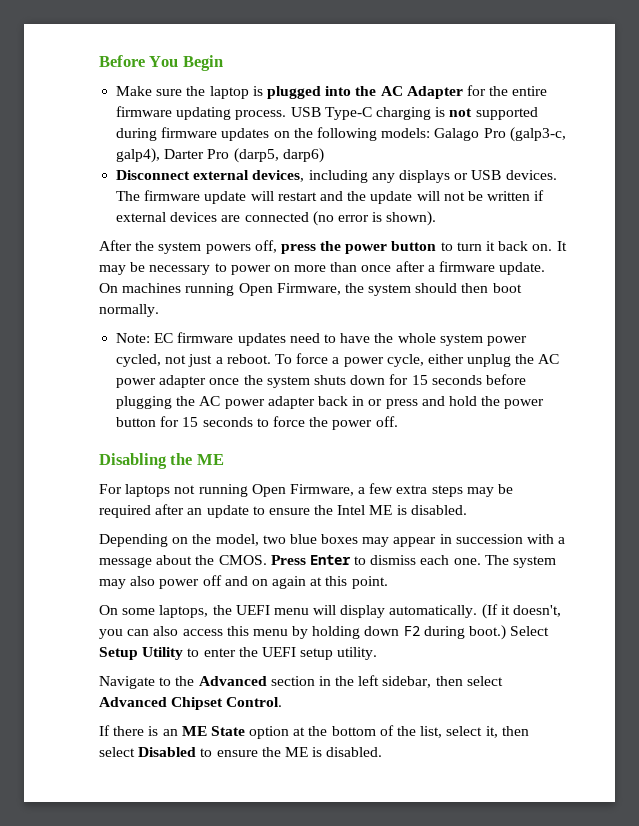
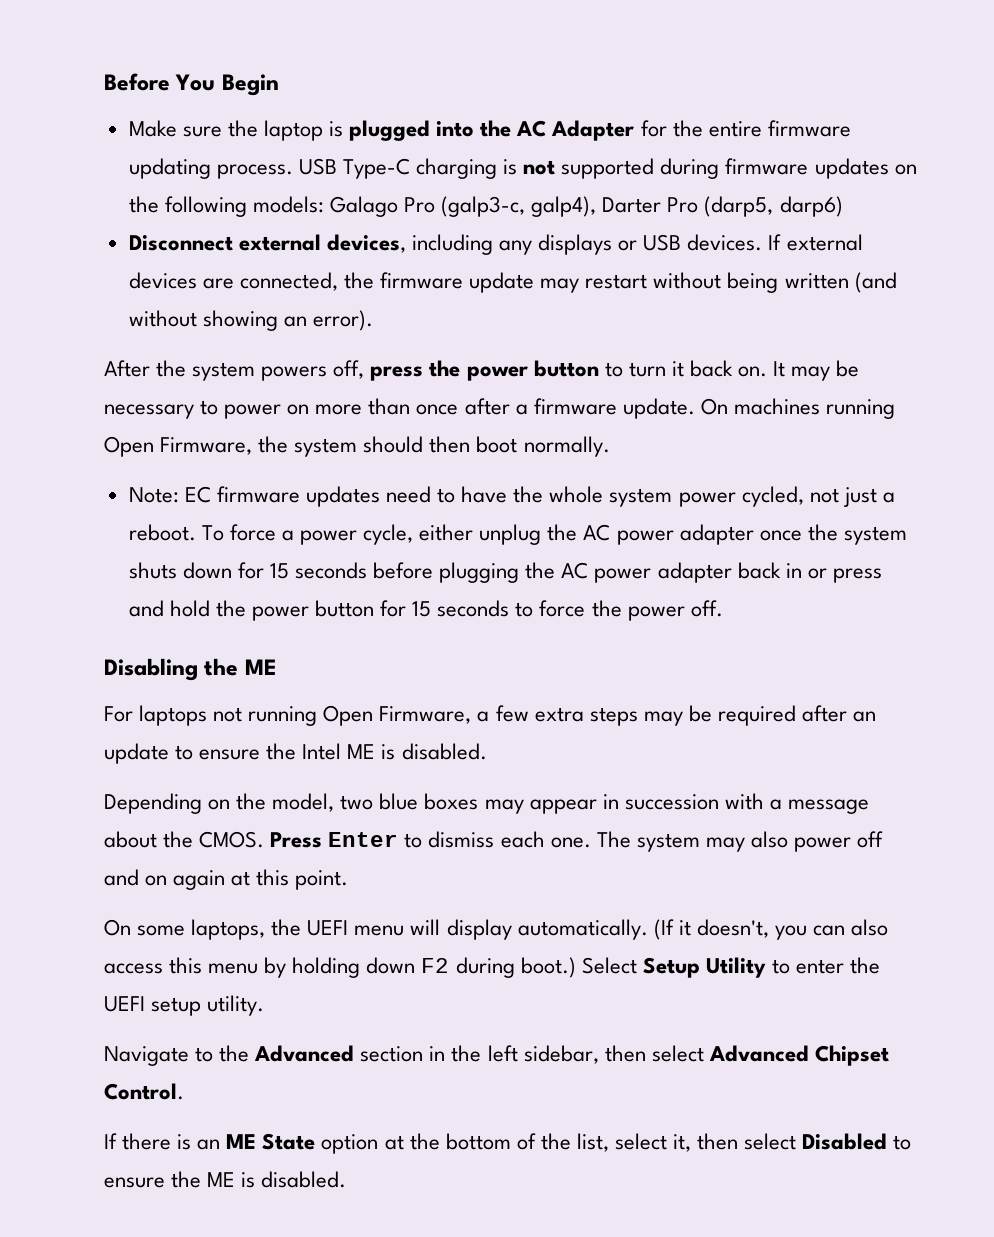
[116,190,545,204] [116,211,437,226] The firmware update will restart and the update will not be written if external devices are connected (no error is shown). -> [768,234,863,251] [128,272,897,293] [128,310,373,331] If external devices are connected, the firmware update may restart without being written (and without showing an error).

